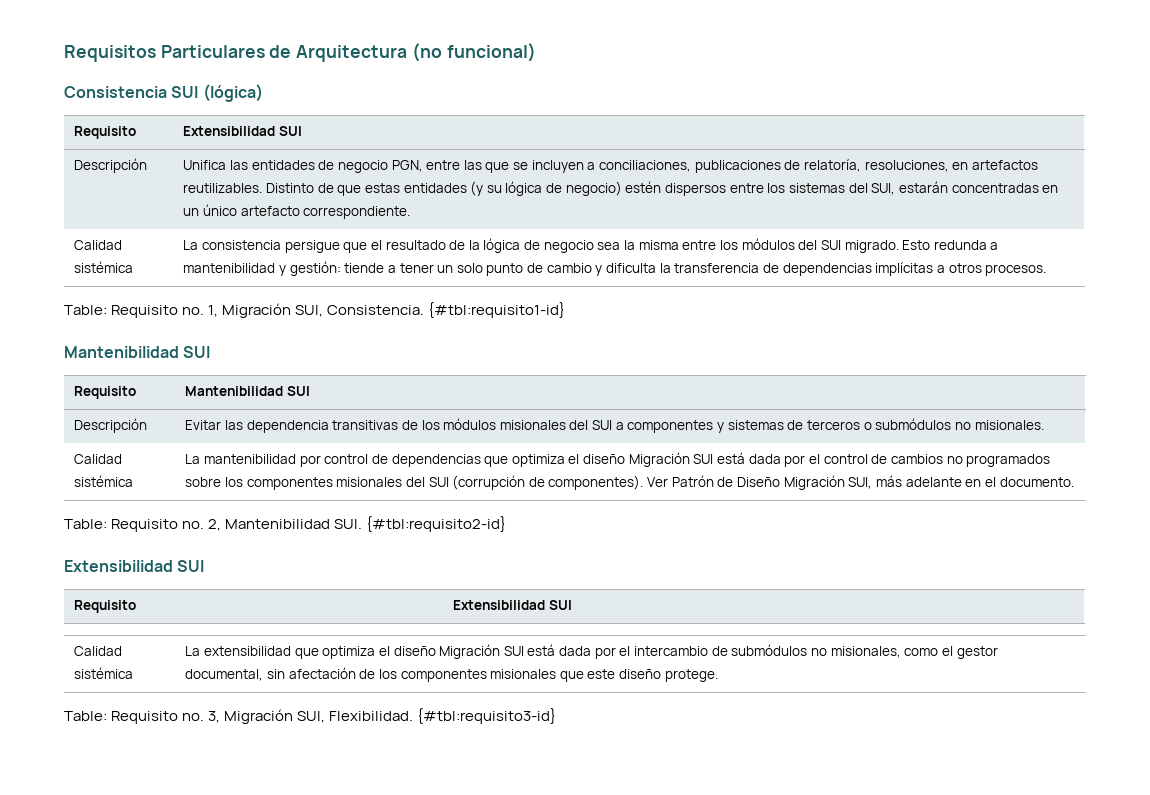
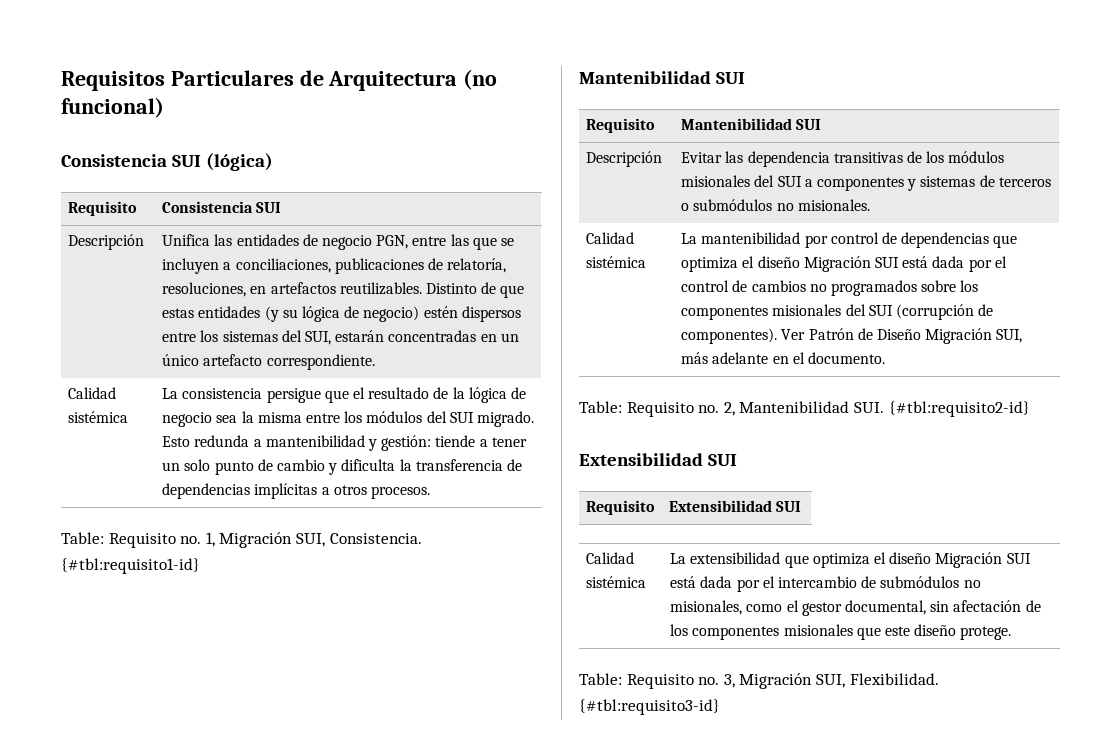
[183,126,276,136] Extensibilidad -> [162,201,254,213] Consistencia

